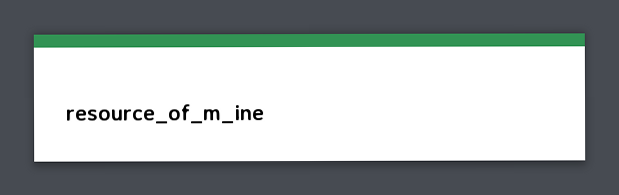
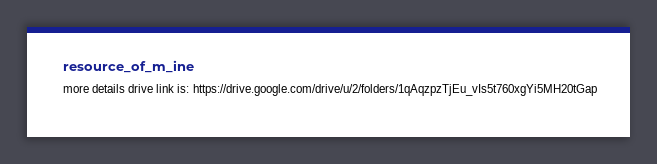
(265, 114) none -> [63,84,597,96] // more details drive link is: https://drive.google.com/drive/u/2/folders/1qAqzpzTjEu_vIs5t760xgYi5MH20tGap

